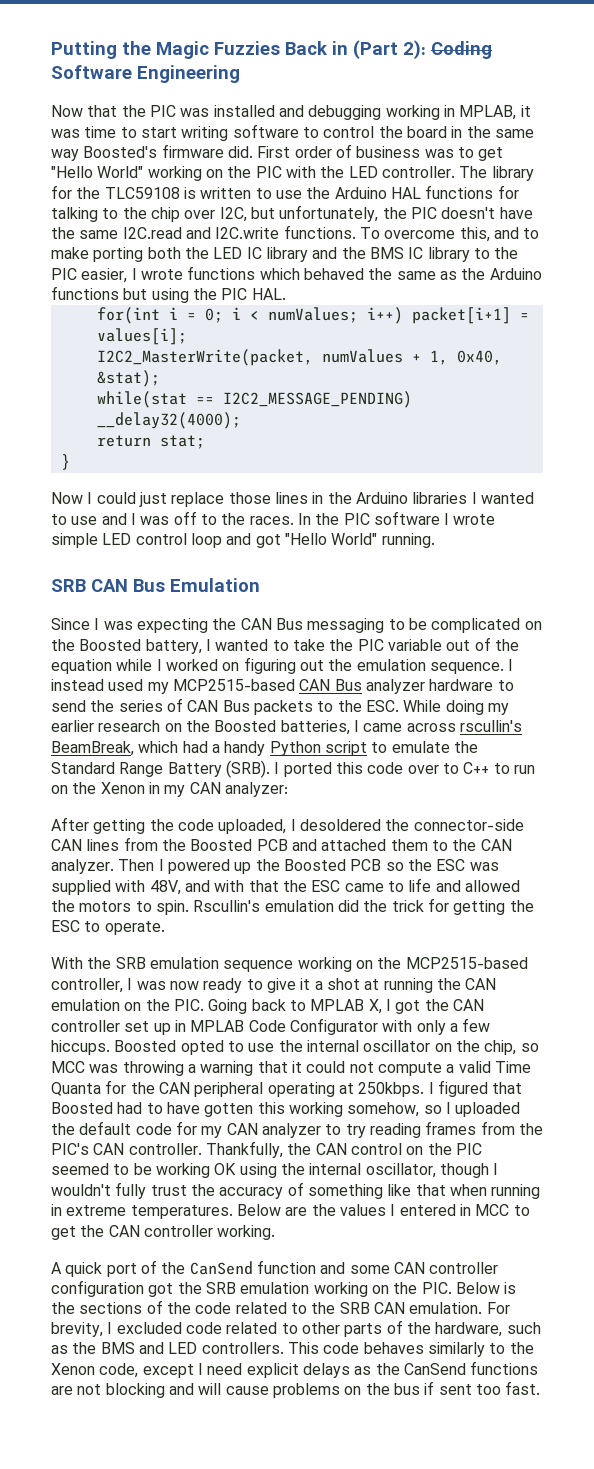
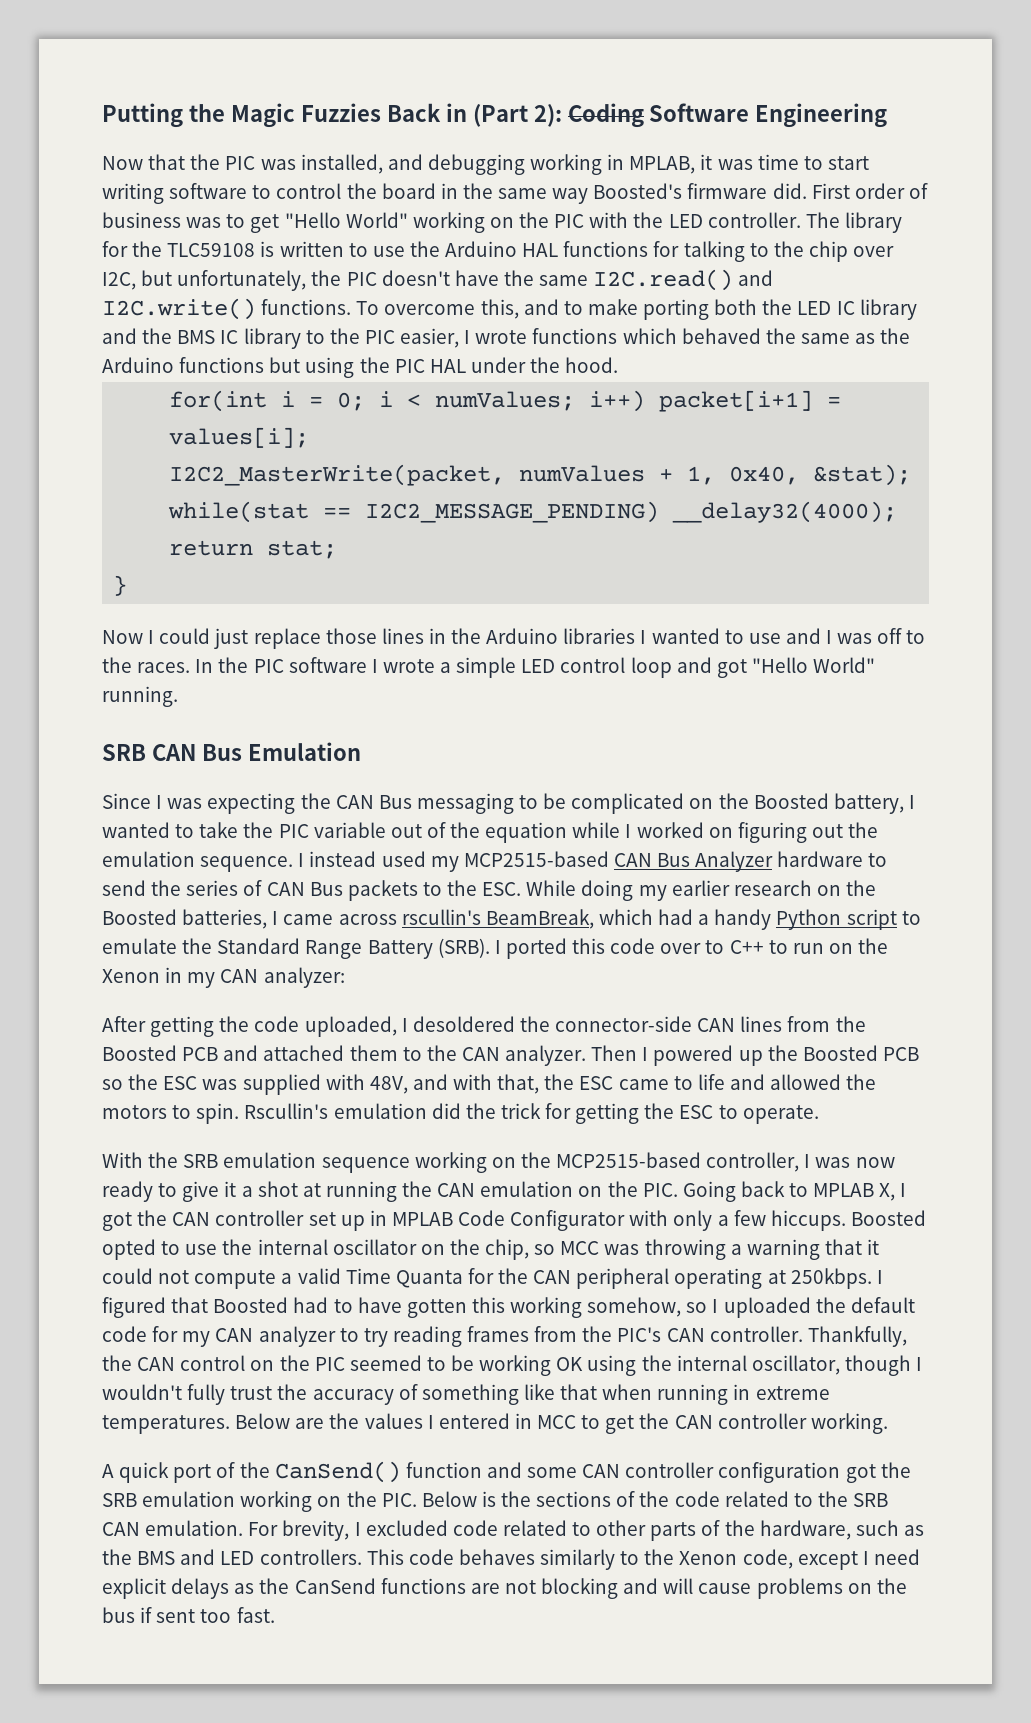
[213,105,275,117] installed -> [300,154,383,174] installed,
[122,227,280,239] I2C.read and I2C.write -> [593,269,774,291] [102,298,256,320] I2C.read() and I2C.write()
[251,288,286,300] HAL. -> [429,357,619,373] HAL under the hood.
(496, 519) none -> [440,662,452,673] a
[365,679,425,694] analyzer -> [695,851,774,872] Analyzer
[248,880,279,892] that -> [497,1074,540,1094] that,
[189,1261,253,1275] CanSend -> [274,1461,401,1483] CanSend()

